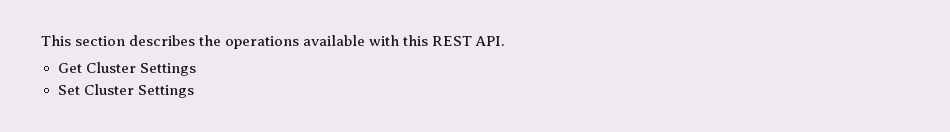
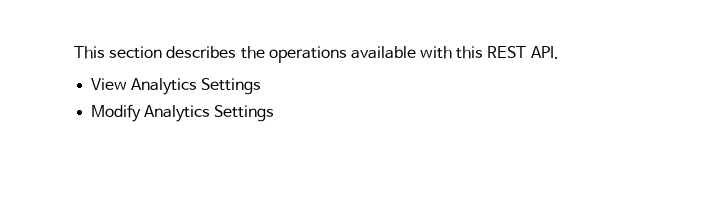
[57,62,136,73] Get Cluster -> [91,78,198,95] View Analytics
[57,84,134,95] Set Cluster -> [91,104,211,122] Modify Analytics

